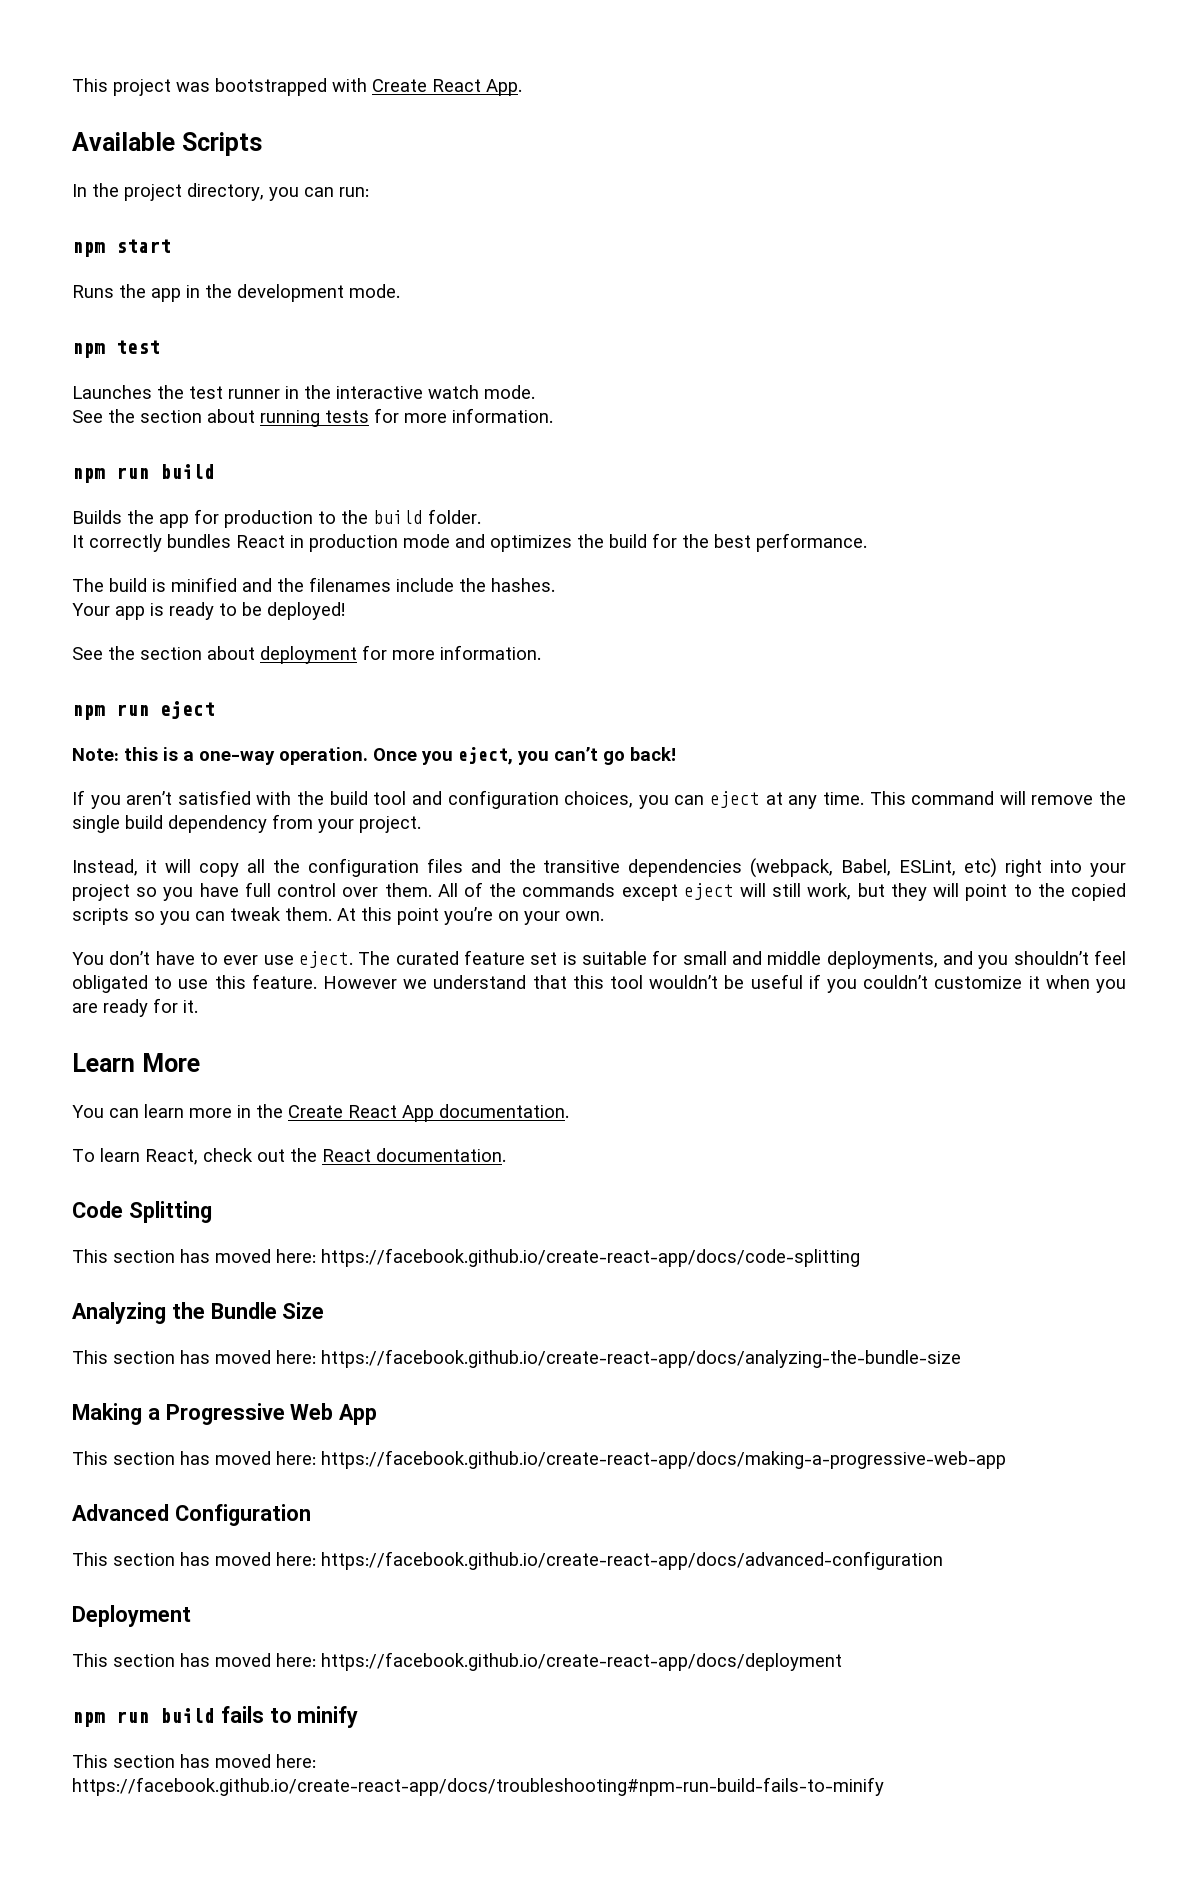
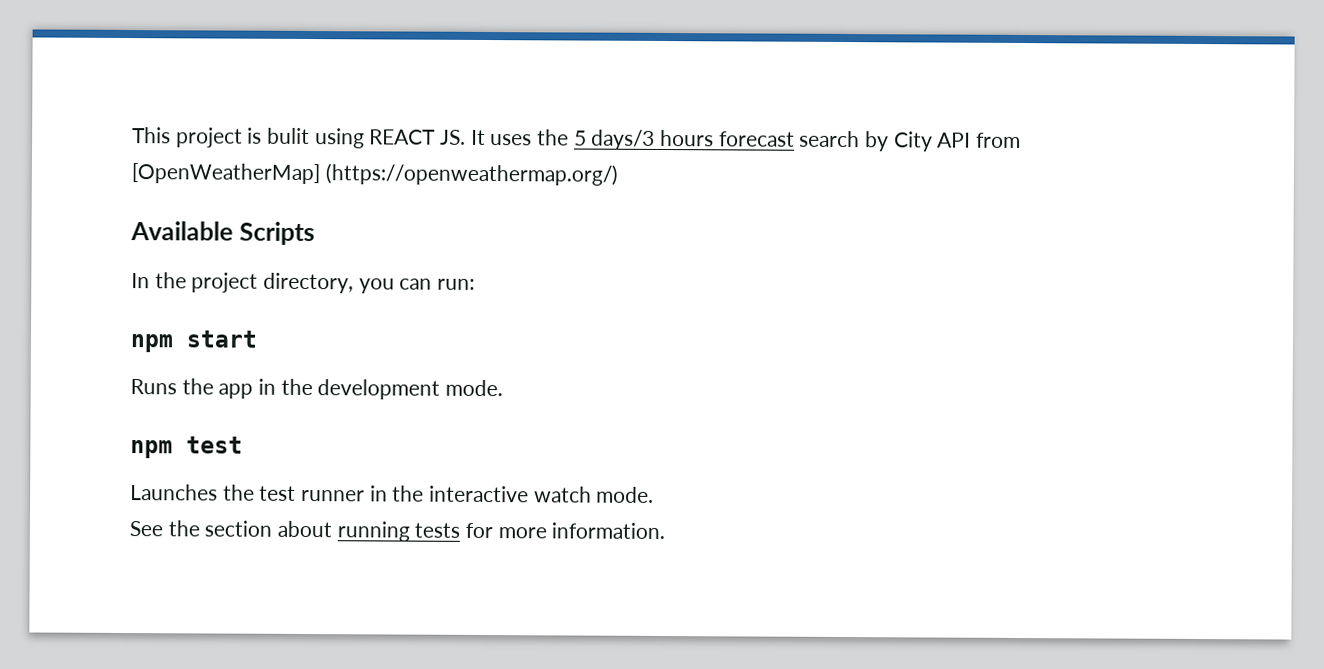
[176,78,522,96] was bootstrapped with Create React App. -> [247,127,1022,152] [131,163,618,186] is bulit using REACT JS. It uses the 5 days/3 hours forecast search by City API from [OpenWeatherMap] (https://openweathermap.org/)
[72,464,215,483] [72,509,481,528] [72,533,867,552] [72,577,555,592] [72,602,345,620] [72,645,541,664] [72,701,215,720] [72,747,676,765] [72,790,1126,809] [72,814,421,833] [72,858,1127,878] [72,882,1127,901] [72,907,604,925] [72,950,1127,969] [72,974,1127,993] [72,998,198,1017] [72,1053,200,1072] [72,1104,569,1122] [72,1148,506,1165] [72,1201,212,1223] [72,1248,860,1267] [72,1302,325,1324] [72,1349,961,1368] [72,1403,378,1425] [72,1450,1006,1469] [72,1504,311,1526] [72,1551,943,1570] [72,1605,191,1627] [72,1652,842,1671] [72,1706,359,1728] [72,1754,316,1768] [72,1777,884,1796] // npm run build // Builds the app for production to the build folder. // It correctly bundles React in production mode and optimizes the build for the best performance. // The build is minified and the filenames include the hashes. // Your app is ready to be deployed! // See the section about deployment for more information. // npm run eject // Note: this is a one-way operation. Once you eject, you can’t go back! // If you aren’t satisfied with the build tool and configuration choices, you can eject at any time. This command will remove the single build dependency from your project. // Instead, it will copy all the configuration files and the transitive dependencies (webpack, Babel, ESLint, etc) right into your project so you have full control over them. All of the commands except eject will still work, but they will point to the copied scripts so you can tweak them. At this point you’re on your own. // You don’t have to ever use eject. The curated feature set is suitable for small and middle deployments, and you shouldn’t feel obligated to use this feature. However we understand that this tool wouldn’t be useful if you couldn’t customize it when you are ready for it. // Learn More // You can learn more in the Create React App documentation. // To learn React, check out the React documentation. // Code Splitting // This section has moved here: https://facebook.github.io/create-react-app/docs/code-splitting // Analyzing the Bundle Size // This section has moved here: https://facebook.github.io/create-react-app/docs/analyzing-the-bundle-size // Making a Progressive Web App // This section has moved here: https://facebook.github.io/create-react-app/docs/making-a-progressive-web-app // Advanced Configuration // This section has moved here: https://facebook.github.io/create-react-app/docs/advanced-configuration // Deployment // This section has moved here: https://facebook.github.io/create-react-app/docs/deployment // npm run build fails to minify // This section has moved here: https://facebook.github.io/create-react-app/docs/troubleshooting#npm-run-build-fails-to-minify -> (666, 531) none

